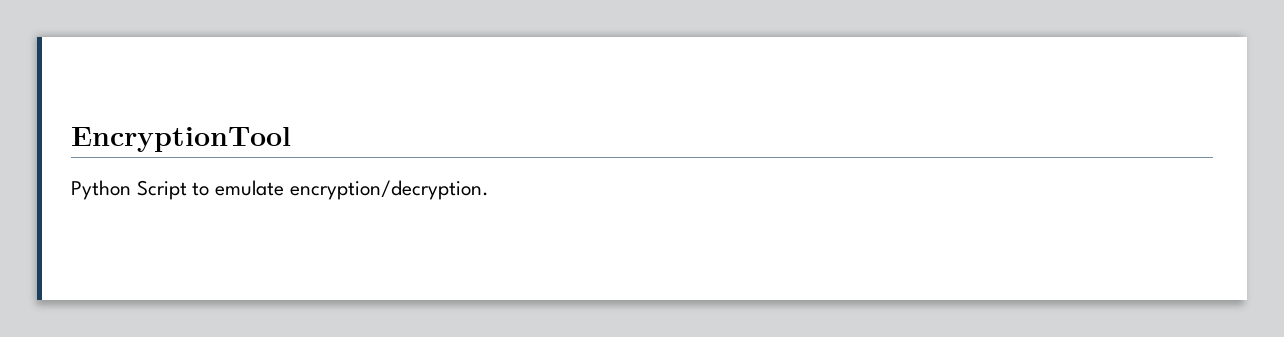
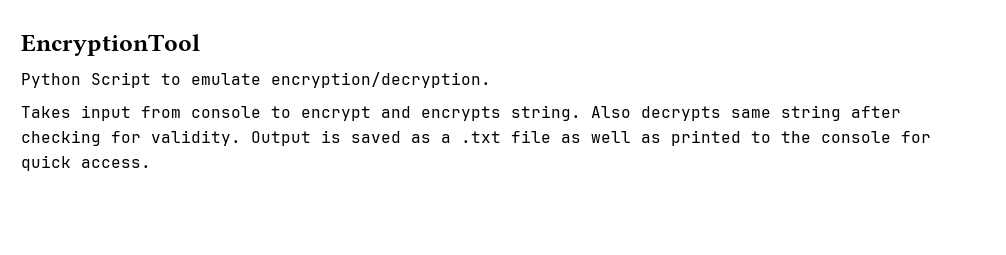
(489, 190) none -> [21,105,901,121] [21,130,931,146] [21,155,151,171] // Takes input from console to encrypt and encrypts string. Also decrypts same string after checking for validity. Output is saved as a .txt file as well as printed to the console for quick access.

